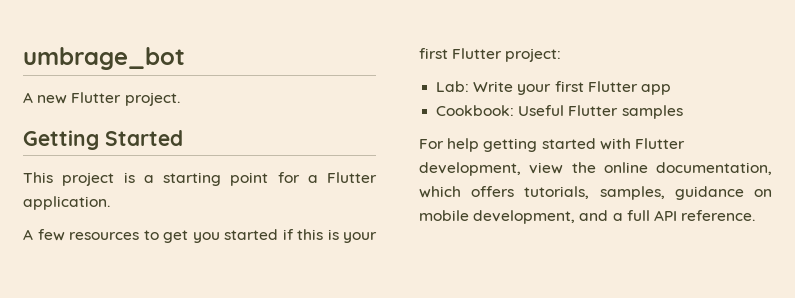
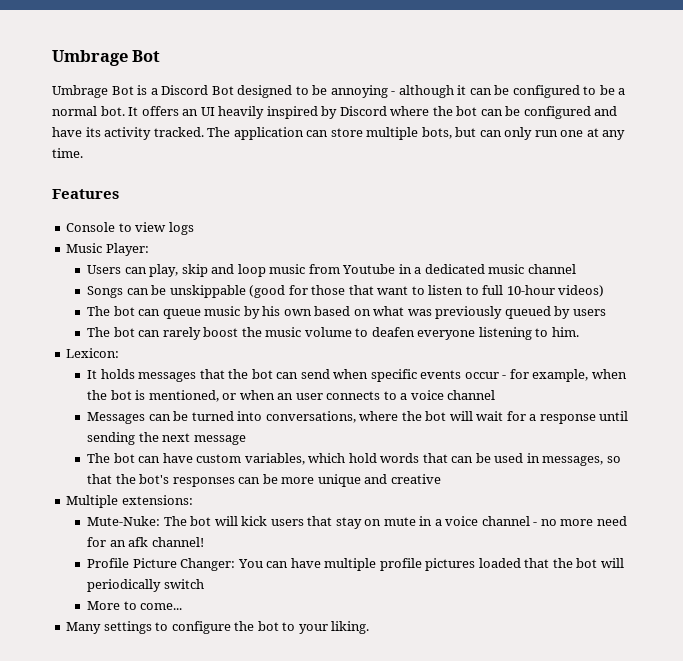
[23,47,185,70] [23,92,180,106] [23,130,183,150] [23,172,377,186] [23,196,110,210] [23,229,377,243] [419,48,562,62] [436,81,671,95] [436,105,683,119] [419,138,685,152] [419,162,772,176] [419,186,772,200] [419,210,756,224] umbrage_bot // A new Flutter project. // Getting Started // This project is a starting point for a Flutter application. // A few resources to get you started if this is your first Flutter project: // Lab: Write your first Flutter app // Cookbook: Useful Flutter samples // For help getting started with Flutter development, view the online documentation, which offers tutorials, samples, guidance on mobile development, and a full API reference. -> [52,50,161,66] [52,85,626,98] [52,106,618,119] [52,127,626,140] [52,148,83,158] [52,189,119,199] [66,222,194,235] [66,243,149,256] [87,264,576,277] [87,285,605,298] [87,306,606,319] [87,327,579,340] [66,348,120,358] [87,369,627,382] [87,390,496,402] [87,411,629,424] [87,432,246,445] [87,453,621,466] [87,474,441,487] [66,495,193,508] [87,516,627,529] [87,537,204,547] [87,558,624,571] [87,579,204,592] [87,601,183,610] [66,621,370,634] Umbrage Bot // Umbrage Bot is a Discord Bot designed to be annoying - although it can be configured to be a normal bot. It offers an UI heavily inspired by Discord where the bot can be configured and have its activity tracked. The application can store multiple bots, but can only run one at any time. // Features // Console to view logs // Music Player: // Users can play, skip and loop music from Youtube in a dedicated music channel // Songs can be unskippable (good for those that want to listen to full 10-hour videos) // The bot can queue music by his own based on what was previously queued by users // The bot can rarely boost the music volume to deafen everyone listening to him. // Lexicon: // It holds messages that the bot can send when specific events occur - for example, when the bot is mentioned, or when an user connects to a voice channel // Messages can be turned into conversations, where the bot will wait for a response until sending the next message // The bot can have custom variables, which hold words that can be used in messages, so that the bot's responses can be more unique and creative // Multiple extensions: // Mute-Nuke: The bot will kick users that stay on mute in a voice channel - no more need for an afk channel! // Profile Picture Changer: You can have multiple profile pictures loaded that the bot will periodically switch // More to come... // Many settings to configure the bot to your liking.

